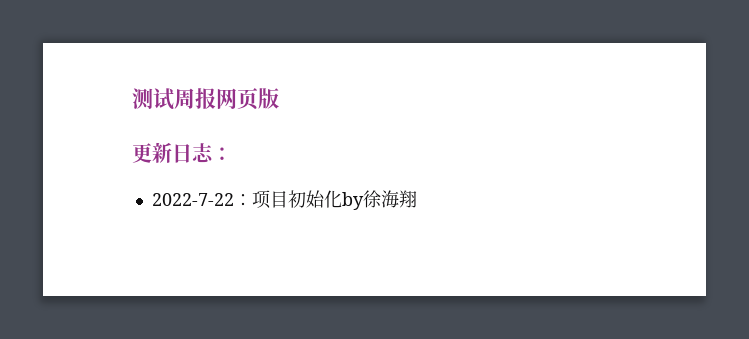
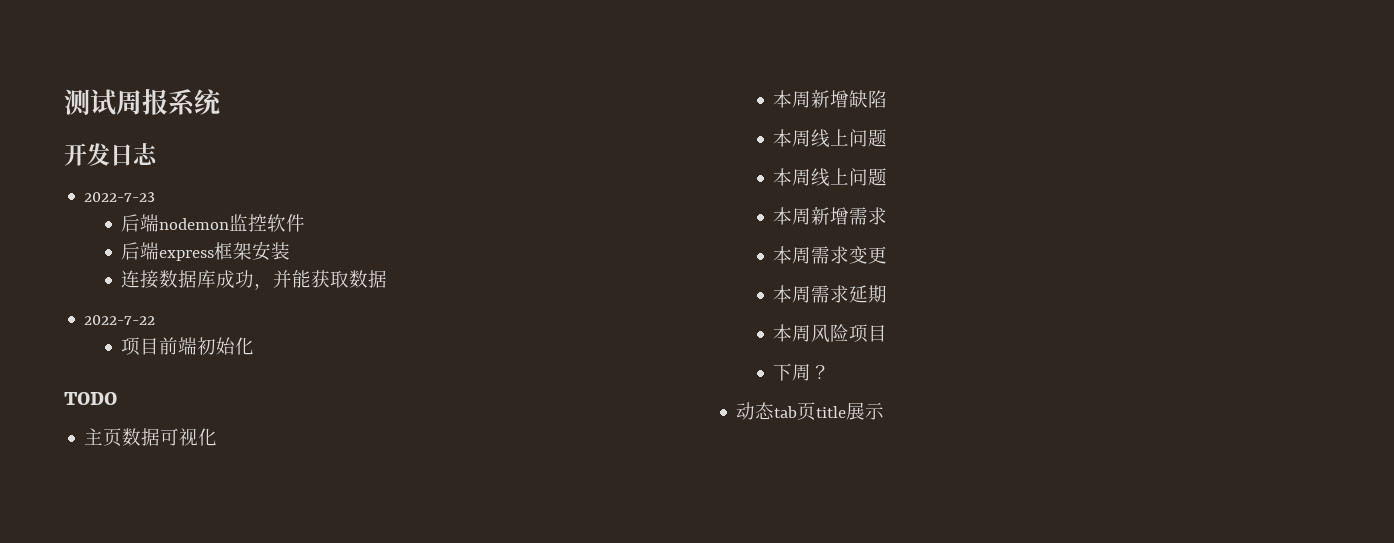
[216,88,279,110] [132,142,172,163] 网页版 // 更新 -> [168,89,222,116] [64,143,110,166] 系统 // 开发
[212,147,232,161] ： -> [84,192,156,202] [121,214,306,232] [121,241,291,261] [121,270,388,290] // 2022-7-23 // 后端nodemon监控软件 // 后端express框架安装 // 连接数据库成功，并能获取数据
[233,190,288,209] ：项目 -> [121,337,198,356] // 项目前端
[341,190,417,210] by徐海翔 -> [64,392,117,405] [84,428,218,447] [773,90,888,108] [773,129,888,148] [773,168,888,187] [773,207,888,225] [773,246,888,264] [773,285,888,303] [773,324,888,343] [773,363,831,381] [736,402,885,421] // TODO // 主页数据可视化 // 本周新增缺陷 // 本周线上问题 // 本周线上问题 // 本周新增需求 // 本周需求变更 // 本周需求延期 // 本周风险项目 // 下周？ // 动态tab页title展示

